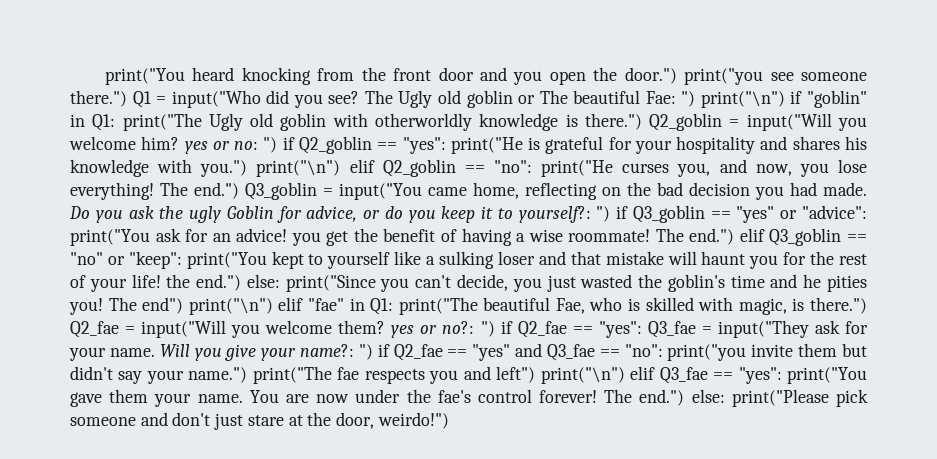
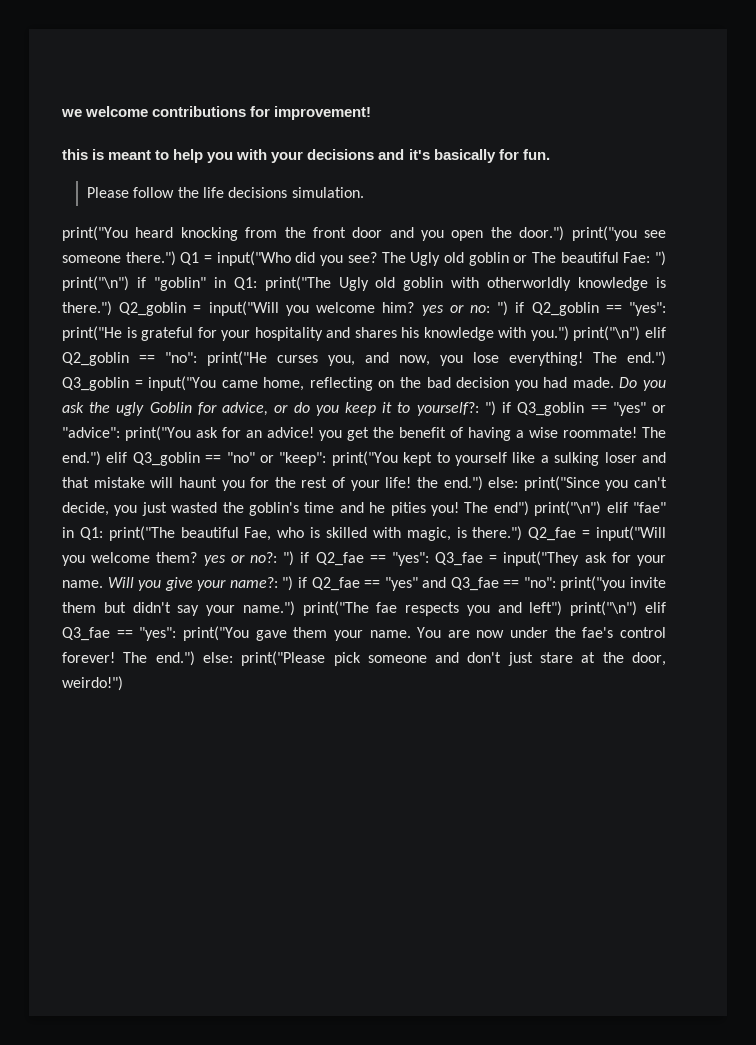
(104, 76) none -> [61,106,372,120] [62,149,550,163] [86,187,364,198] we welcome contributions for improvement! // this is meant to help you with your decisions and it's basically for fun. // Please follow the life decisions simulation. //

